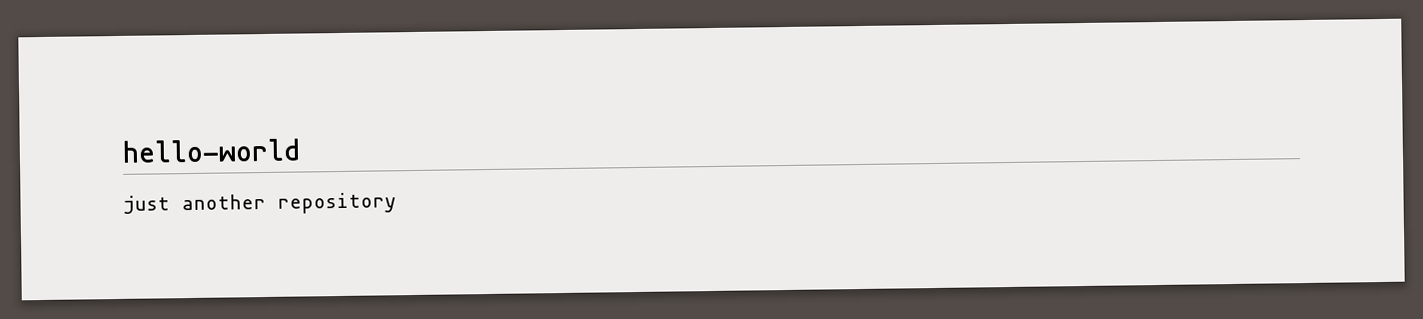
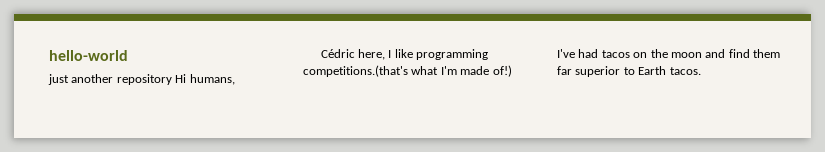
(397, 203) none -> [175,74,235,85] [320,49,489,60] [303,65,512,77] [557,49,780,58] [557,66,701,77] Hi humans, // Cédric here, I like programming competitions.(that's what I'm made of!) I've had tacos on the moon and find them far superior to Earth tacos.

